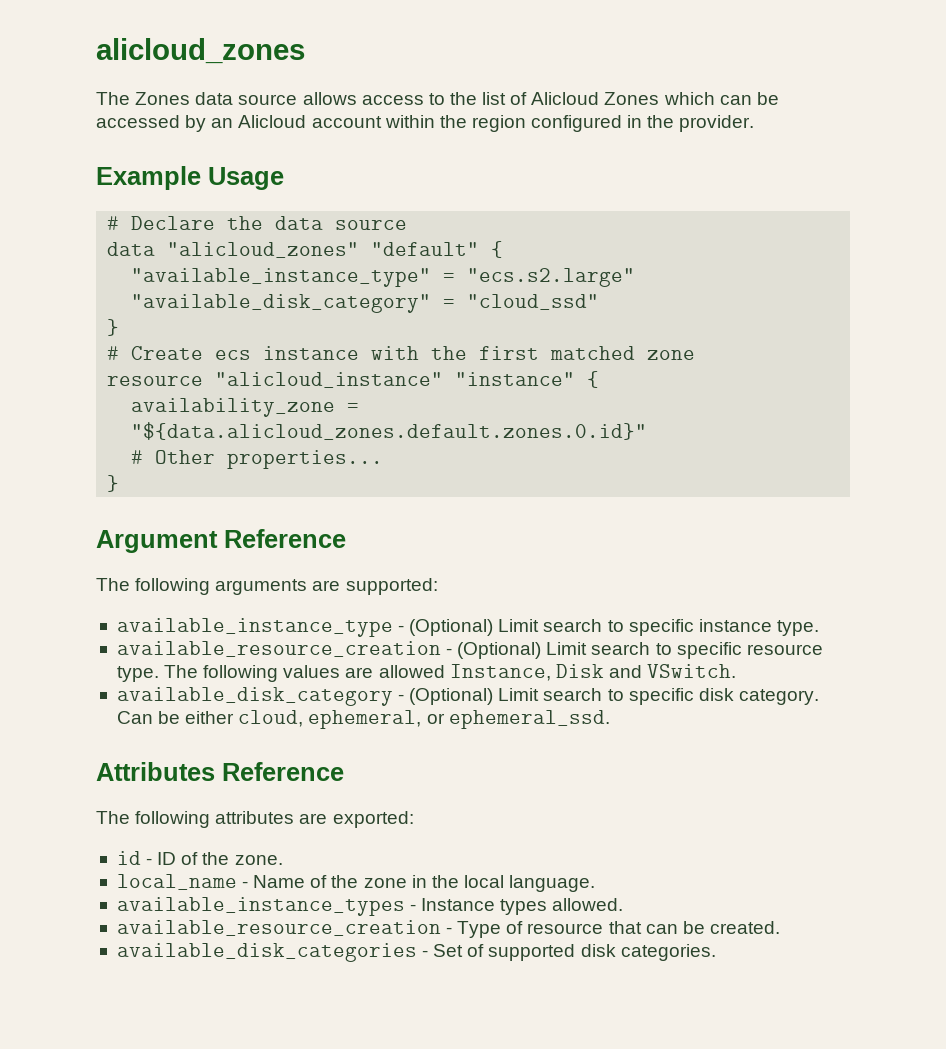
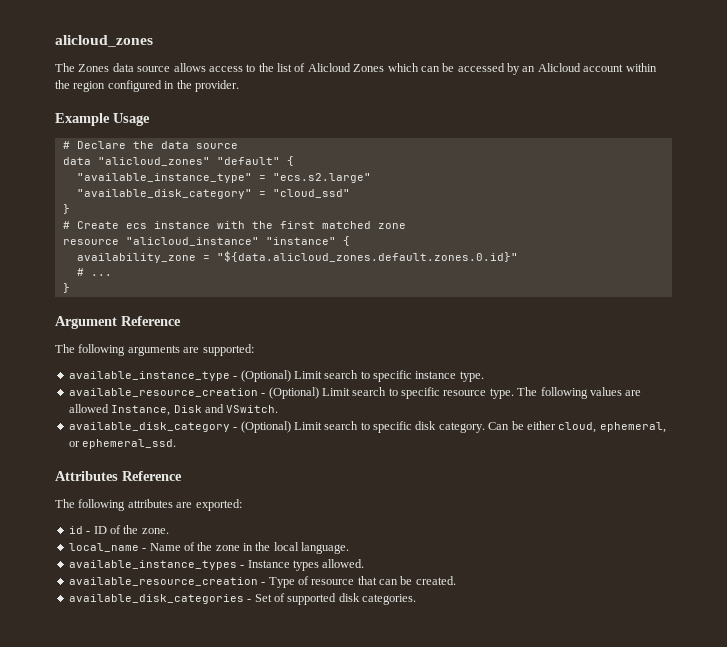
[155,450,384,469] Other properties... -> [90,274,112,276] ...

